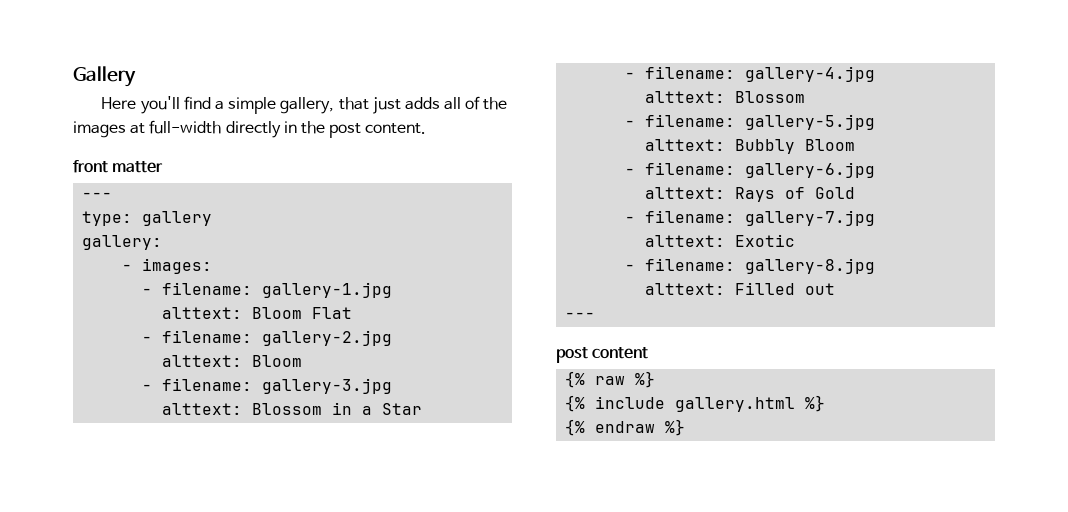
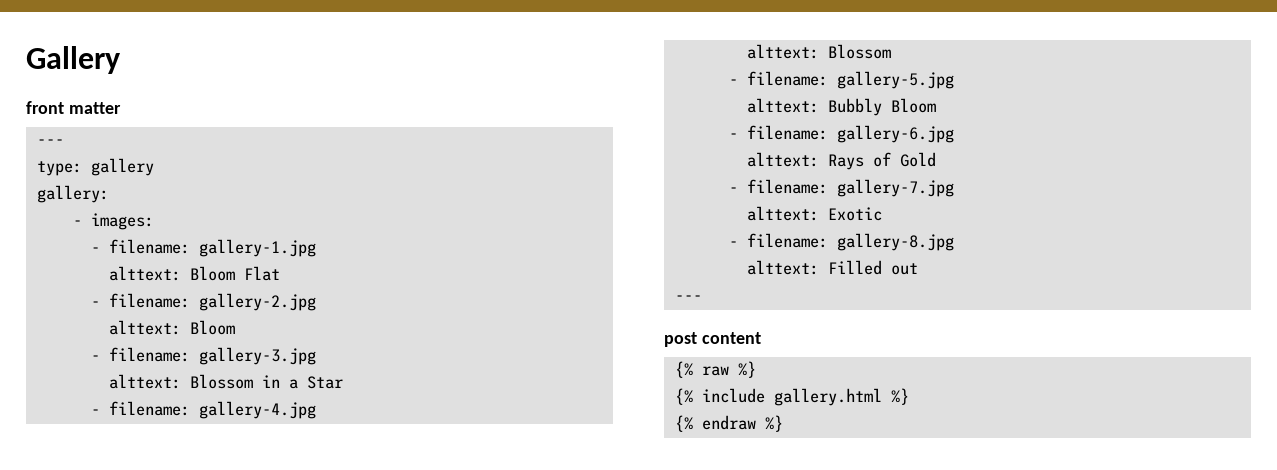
[101,96,508,114] [73,120,427,138] // Here you'll find a simple gallery, that just adds all of the images at full-width directly in the post content. -> (120, 60) none

